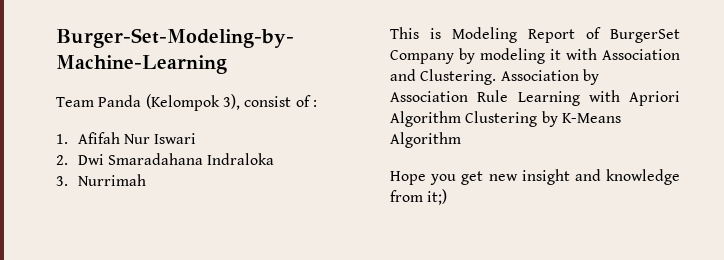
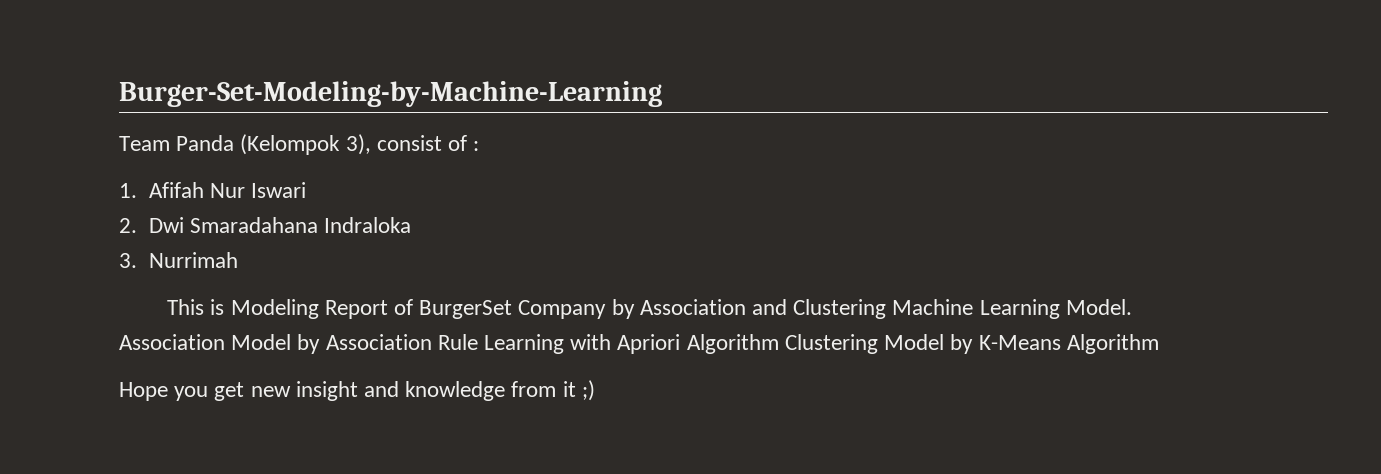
[480,48,680,64] [390,69,579,85] modeling it with Association and Clustering. Association -> [639,299,1132,319] [119,334,292,350] Association and Clustering Machine Learning Model. // Association Model
(538, 119) none -> [884,334,945,350] Model
[427,189,448,205] it;) -> [562,380,595,401] it ;)

